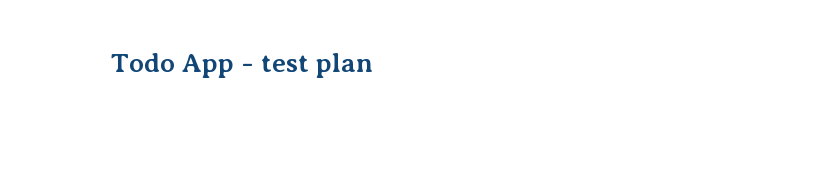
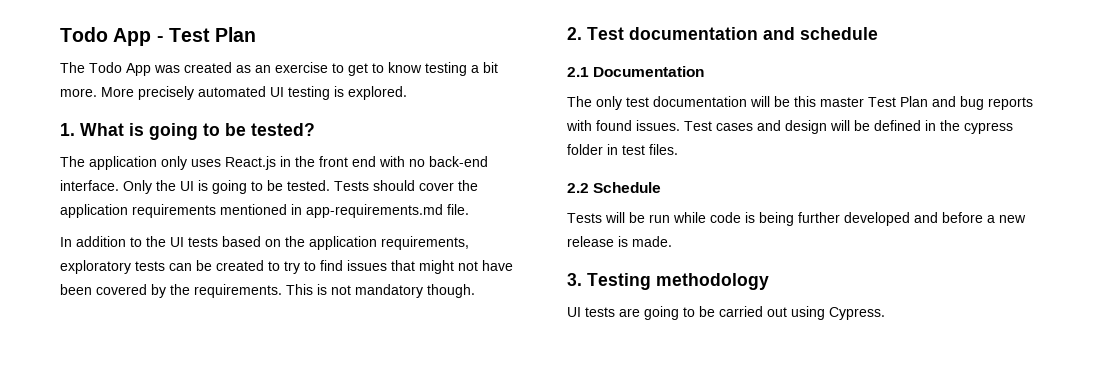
[260,53,374,78] test plan -> [168,27,257,42] [60,62,498,76] [60,86,407,100] [60,123,315,140] [60,156,488,170] [60,180,478,194] [60,204,469,218] [60,236,469,250] [60,260,513,274] [60,284,475,298] [567,27,878,40] [567,66,705,77] [567,96,1033,110] [566,120,1013,134] [567,144,678,155] [567,182,662,193] [567,212,1026,226] [567,236,672,247] [567,273,769,290] [567,306,885,320] Test Plan // The Todo App was created as an exercise to get to know testing a bit more. More precisely automated UI testing is explored. // 1. What is going to be tested? // The application only uses React.js in the front end with no back-end interface. Only the UI is going to be tested. Tests should cover the application requirements mentioned in app-requirements.md file. // In addition to the UI tests based on the application requirements, exploratory tests can be created to try to find issues that might not have been covered by the requirements. This is not mandatory though. // 2. Test documentation and schedule // 2.1 Documentation // The only test documentation will be this master Test Plan and bug reports with found issues. Test cases and design will be defined in the cypress folder in test files. // 2.2 Schedule // Tests will be run while code is being further developed and before a new release is made. // 3. Testing methodology // UI tests are going to be carried out using Cypress.

